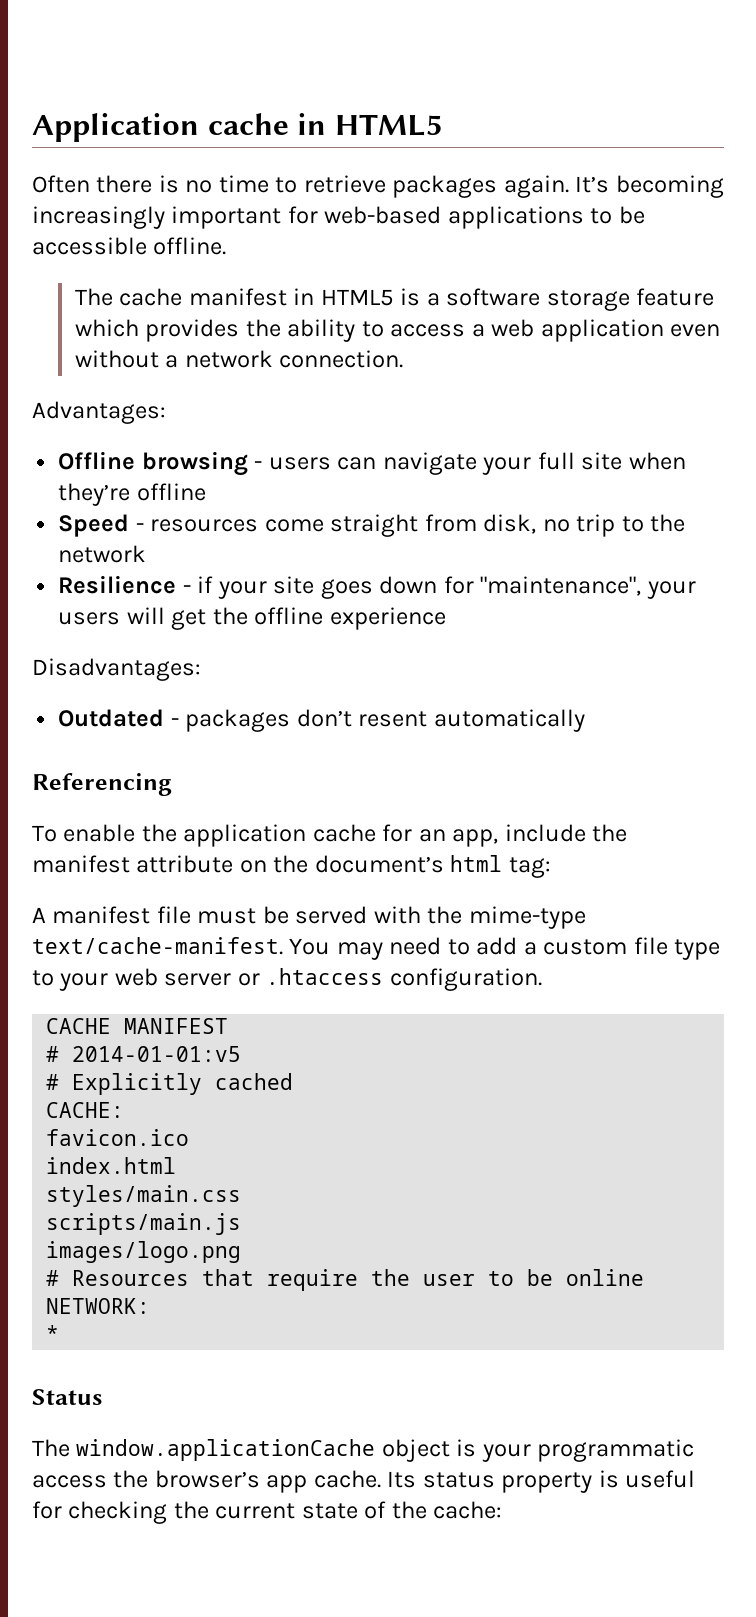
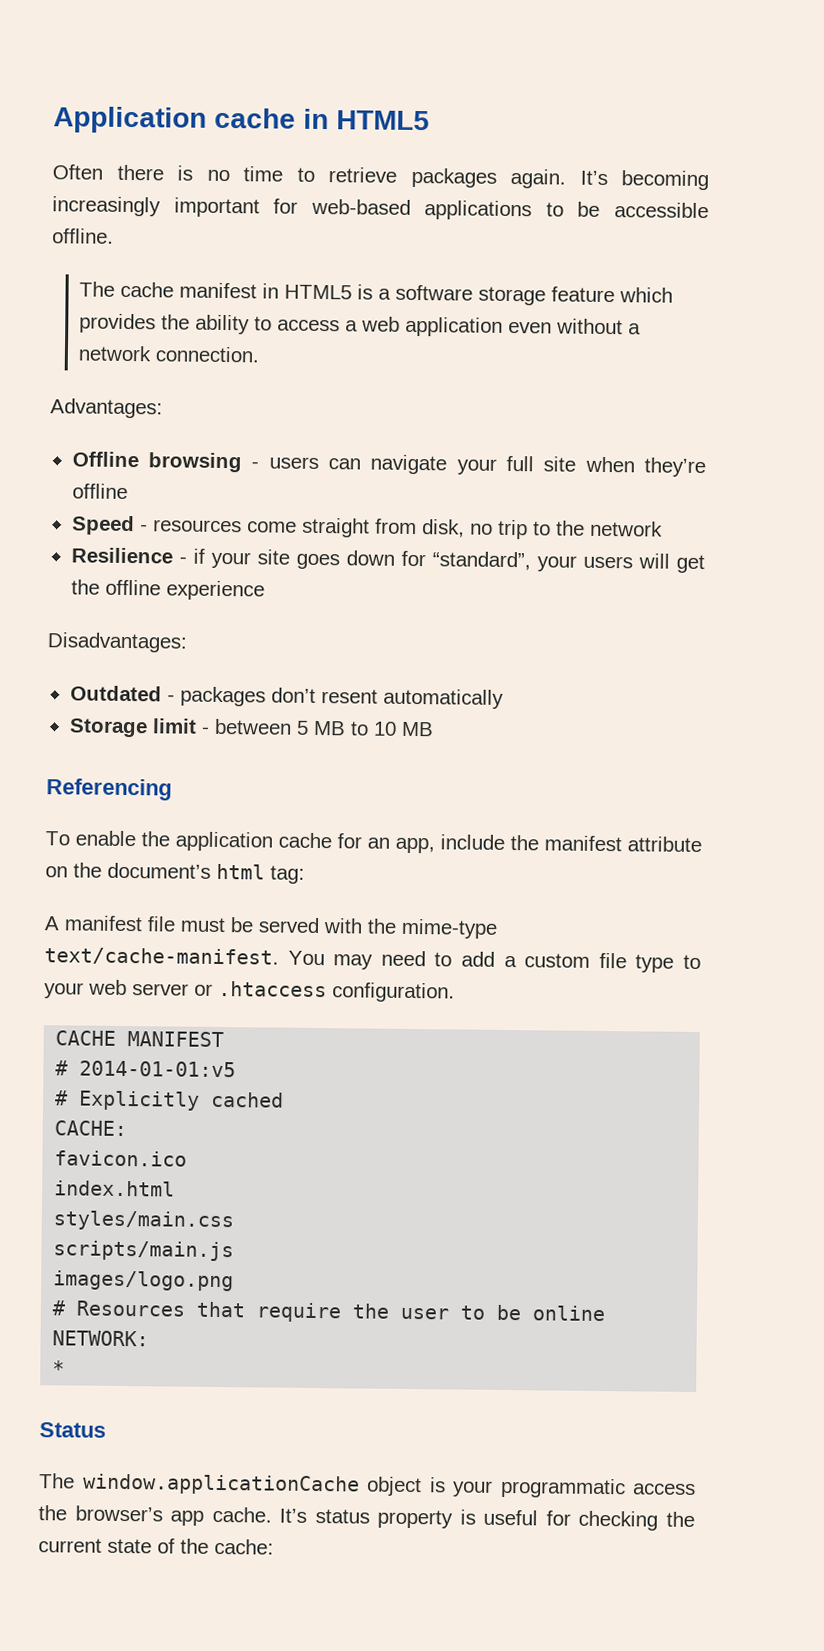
[480,576,642,596] "maintenance", -> [431,551,531,571] “standard”,
(585, 720) none -> [68,718,434,738] // Storage limit - between 5 MB to 10 MB
[387,1471,417,1488] Its -> [279,1508,308,1523] It’s

